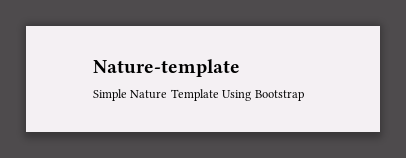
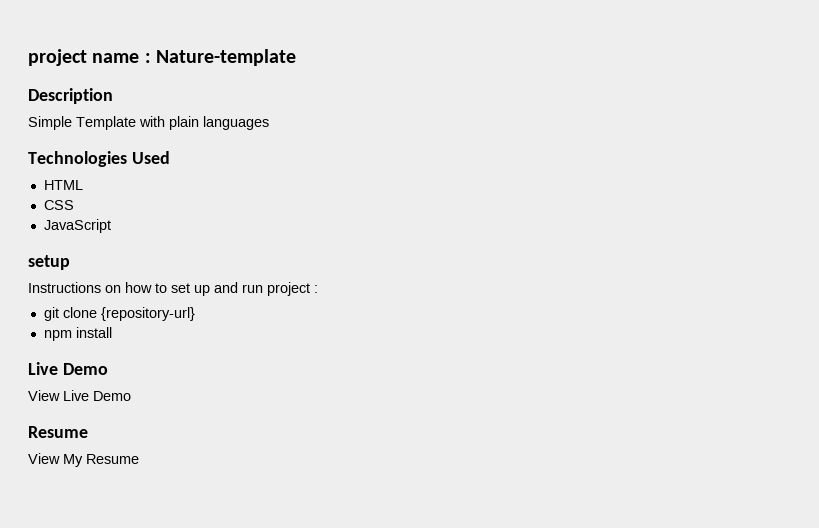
(93, 68) none -> [28,49,151,66] project name :
(240, 68) none -> [28,88,113,104] // Description
[130,89,304,101] Nature Template Using Bootstrap -> [76,116,269,130] [28,151,170,167] [43,180,83,190] [43,200,74,210] [43,219,111,233] [28,255,70,270] [28,282,318,296] [43,307,195,321] [43,327,112,341] [28,362,108,375] [28,390,131,401] [28,426,88,438] [28,453,139,467] Template with plain languages // Technologies Used // HTML // CSS // JavaScript // setup // Instructions on how to set up and run project : // git clone {repository-url} // npm install // Live Demo // View Live Demo // Resume // View My Resume

